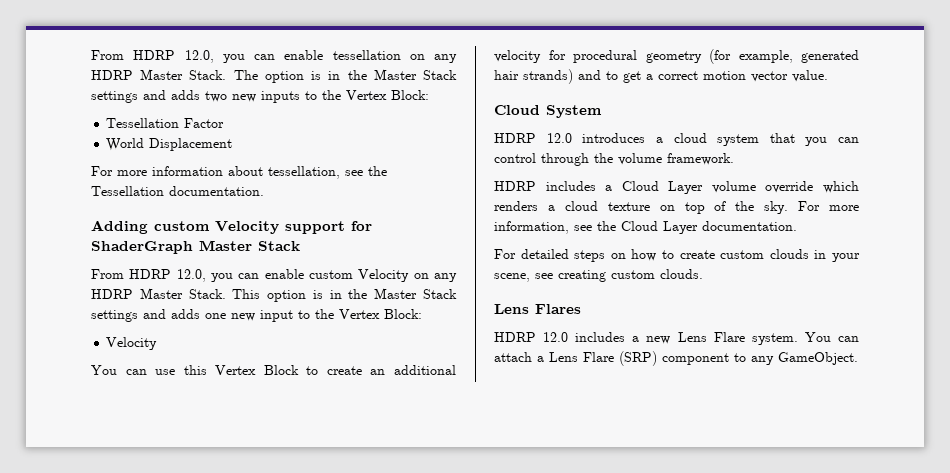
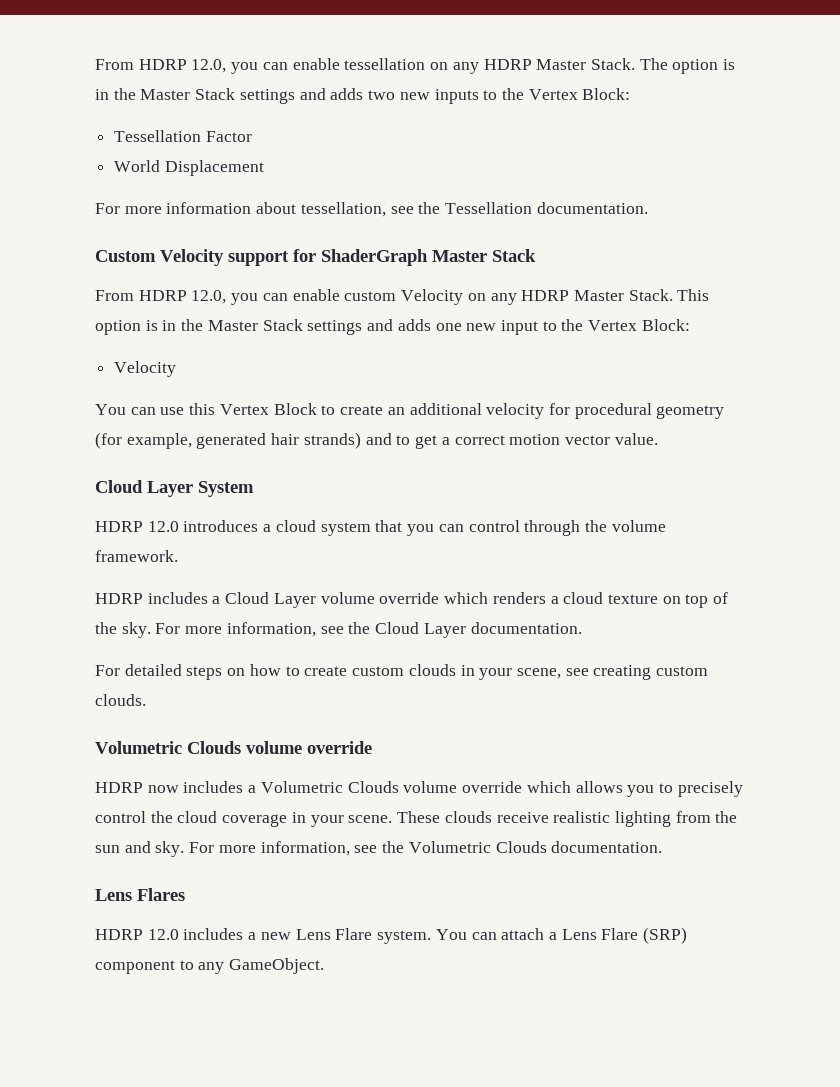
[91,220,210,234] Adding custom -> [95,250,156,262] Custom
(540, 110) none -> [147,481,193,497] Layer
(703, 274) none -> [95,741,372,754] [95,781,743,797] [95,811,738,827] [95,841,663,857] // Volumetric Clouds volume override // HDRP now includes a Volumetric Clouds volume override which allows you to precisely control the cloud coverage in your scene. These clouds receive realistic lighting from the sun and sky. For more information, see the Volumetric Clouds documentation.

